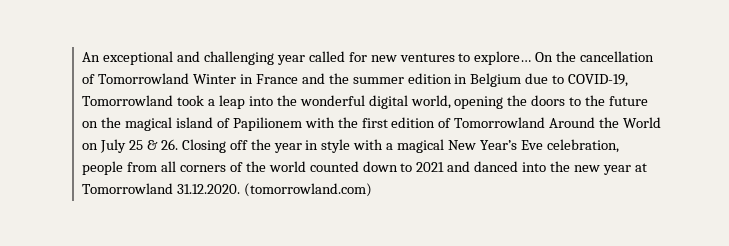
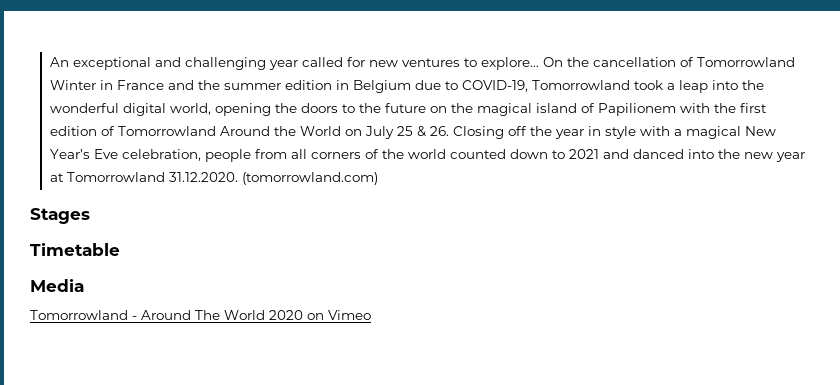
(373, 190) none -> [30,208,90,224] [30,243,120,256] [30,279,84,292] [30,310,371,320] // Stages // Timetable // Media // Tomorrowland - Around The World 2020 on Vimeo

